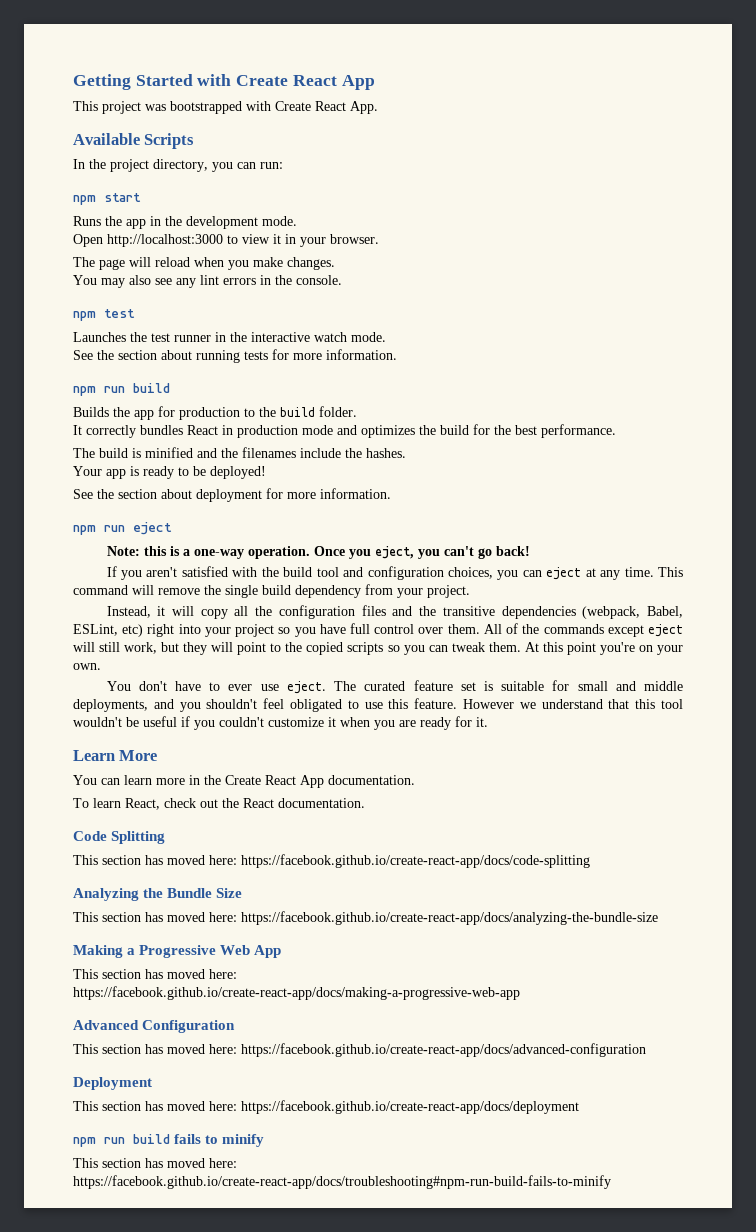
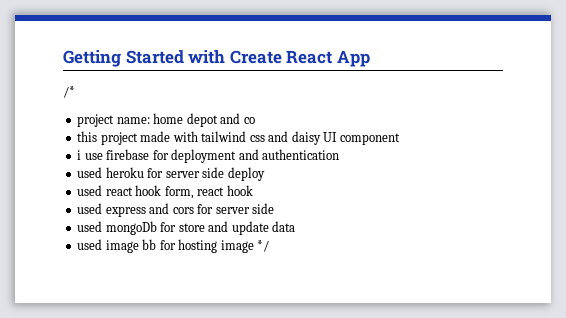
[73,101,378,114] [73,133,195,149] [73,159,283,172] [73,193,141,205] [73,216,297,229] [73,234,379,247] [73,257,335,270] [73,275,342,288] [73,309,135,321] [73,332,386,342] [73,349,397,363] [73,383,170,396] [73,406,357,420] [73,424,616,438] [73,447,406,458] [73,466,266,479] [73,488,391,502] [73,522,172,535] [106,546,530,559] [106,566,683,580] [73,584,470,598] [106,605,683,619] [73,623,683,637] [73,642,683,655] [73,663,101,670] [106,680,683,694] [73,698,683,712] [73,716,488,730] [73,750,158,761] [73,775,415,788] [73,798,365,810] [73,831,166,844] [73,854,590,868] [73,888,243,901] [73,911,658,925] [73,945,282,958] [73,969,237,979] [73,986,520,1000] [73,1020,236,1033] [73,1043,646,1057] [73,1077,152,1090] [73,1100,579,1114] [73,1134,265,1147] [73,1158,237,1168] [73,1175,611,1189] This project was bootstrapped with Create React App. // Available Scripts // In the project directory, you can run: // npm start // Runs the app in the development mode. // Open http://localhost:3000 to view it in your browser. // The page will reload when you make changes. // You may also see any lint errors in the console. // npm test // Launches the test runner in the interactive watch mode. // See the section about running tests for more information. // npm run build // Builds the app for production to the build folder. // It correctly bundles React in production mode and optimizes the build for the best performance. // The build is minified and the filenames include the hashes. // Your app is ready to be deployed! // See the section about deployment for more information. // npm run eject // Note: this is a one-way operation. Once you eject, you can't go back! // If you aren't satisfied with the build tool and configuration choices, you can eject at any time. This command will remove the single build dependency from your project. // Instead, it will copy all the configuration files and the transitive dependencies (webpack, Babel, ESLint, etc) right into your project so you have full control over them. All of the commands except eject will still work, but they will point to the copied scripts so you can tweak them. At this point you're on your own. // You don't have to ever use eject. The curated feature set is suitable for small and middle deployments, and you shouldn't feel obligated to use this feature. However we understand that this tool wouldn't be useful if you couldn't customize it when you are ready for it. // Learn More // You can learn more in the Create React App documentation. // To learn React, check out the React documentation. // Code Splitting // This section has moved here: https://facebook.github.io/create-react-app/docs/code-splitting // Analyzing the Bundle Size // This section has moved here: https://facebook.github.io/create-react-app/docs/analyzing-the-bundle-size // Making a Progressive Web App // This section has moved here: https://facebook.github.io/create-react-app/docs/making-a-progressive-web-app // Advanced Configuration // This section has moved here: https://facebook.github.io/create-react-app/docs/advanced-configuration // Deployment // This section has moved here: https://facebook.github.io/create-react-app/docs/deployment // npm run build fails to minify // This section has moved here: https://facebook.github.io/create-react-app/docs/troubleshooting#npm-run-build-fails-to-minify -> [63,86,75,98] [77,113,255,127] [77,131,400,145] [77,149,340,163] [77,167,265,181] [77,185,253,199] [77,203,275,217] [77,221,296,235] [77,239,270,253] /* // project name: home depot and co // this project made with tailwind css and daisy UI component // i use firebase for deployment and authentication // used heroku for server side deploy // used react hook form, react hook // used express and cors for server side // used mongoDb for store and update data // used image bb for hosting image */

